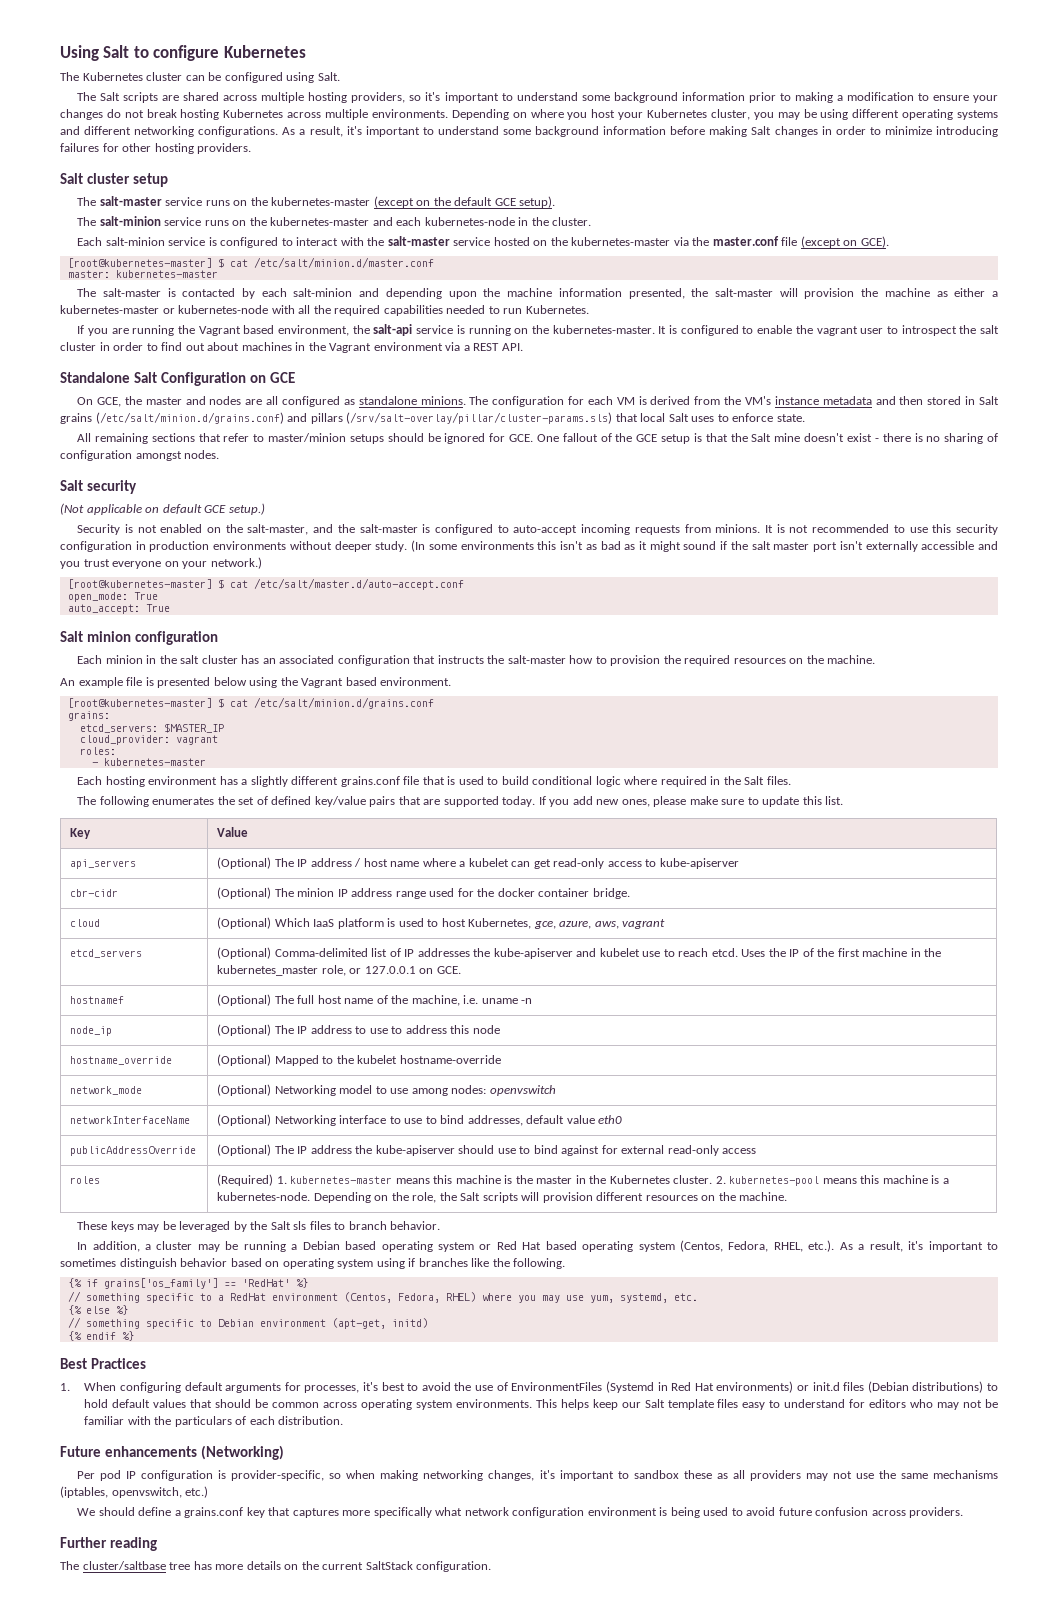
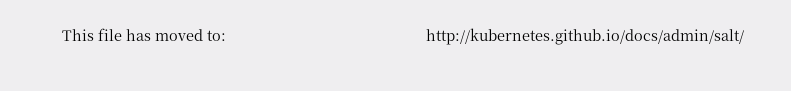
[60,45,306,61] [60,72,340,83] [77,92,998,103] [60,109,998,120] [60,126,999,137] [60,143,252,154] [60,173,169,187] [77,196,556,208] [77,216,592,226] [77,236,889,248] [67,257,434,268] [67,270,218,278] [77,288,998,299] [60,305,589,316] [77,324,999,336] [60,342,523,353] [60,372,296,386] [77,396,1000,407] [60,412,805,424] [77,433,998,444] [60,450,220,461] [60,480,138,494] [60,503,265,515] [77,524,999,535] [60,540,999,552] [60,557,262,569] [67,578,464,590] [67,592,158,602] [67,604,170,614] [60,631,219,645] [77,655,876,666] [60,677,452,688] [67,697,434,709] [67,711,110,721] [79,723,224,733] [79,735,218,745] [79,747,116,755] [91,758,206,766] [77,776,791,787] [77,796,844,807] [70,828,92,839] [217,827,249,837] [70,859,137,869] [217,857,739,869] [70,889,119,897] [217,887,630,899] [70,919,101,927] [217,917,666,929] [70,949,143,958] [217,947,942,959] [217,965,461,976] [70,996,125,1004] [217,994,533,1006] [70,1026,113,1036] [217,1024,500,1036] [70,1056,173,1065] [217,1054,501,1066] [70,1086,143,1095] [217,1084,556,1096] [70,1116,191,1124] [217,1114,623,1126] [70,1146,197,1156] [217,1144,757,1156] [70,1176,101,1184] [217,1174,949,1186] [217,1192,788,1203] [77,1221,441,1232] [77,1240,999,1252] [60,1258,566,1269] [67,1278,308,1289] [67,1291,698,1303] [67,1305,128,1315] [67,1317,428,1329] [67,1331,134,1341] [60,1358,147,1369] [60,1381,999,1393] [84,1399,998,1410] [84,1416,344,1427] [60,1445,285,1460] [77,1470,998,1481] [60,1486,209,1498] [77,1507,964,1518] [60,1537,158,1551] [60,1561,492,1572] Using Salt to configure Kubernetes // The Kubernetes cluster can be configured using Salt. // The Salt scripts are shared across multiple hosting providers, so it's important to understand some background information prior to making a modification to ensure your changes do not break hosting Kubernetes across multiple environments. Depending on where you host your Kubernetes cluster, you may be using different operating systems and different networking configurations. As a result, it's important to understand some background information before making Salt changes in order to minimize introducing failures for other hosting providers. // Salt cluster setup // The salt-master service runs on the kubernetes-master (except on the default GCE setup). // The salt-minion service runs on the kubernetes-master and each kubernetes-node in the cluster. // Each salt-minion service is configured to interact with the salt-master service hosted on the kubernetes-master via the master.conf file (except on GCE). // [root@kubernetes-master] $ cat /etc/salt/minion.d/master.conf // master: kubernetes-master // The salt-master is contacted by each salt-minion and depending upon the machine information presented, the salt-master will provision the machine as either a kubernetes-master or kubernetes-node with all the required capabilities needed to run Kubernetes. // If you are running the Vagrant based environment, the salt-api service is running on the kubernetes-master. It is configured to enable the vagrant user to introspect the salt cluster in order to find out about machines in the Vagrant environment via a REST API. // Standalone Salt Configuration on GCE // On GCE, the master and nodes are all configured as standalone minions. The configuration for each VM is derived from the VM's instance metadata and then stored in Salt grains (/etc/salt/minion.d/grains.conf) and pillars (/srv/salt-overlay/pillar/cluster-params.sls) that local Salt uses to enforce state. // All remaining sections that refer to master/minion setups should be ignored for GCE. One fallout of the GCE setup is that the Salt mine doesn't exist - there is no sharing of configuration amongst nodes. // Salt security // (Not applicable on default GCE setup.) // Security is not enabled on the salt-master, and the salt-master is configured to auto-accept incoming requests from minions. It is not recommended to use this security configuration in production environments without deeper study. (In some environments this isn't as bad as it might sound if the salt master port isn't externally accessible and you trust everyone on your network.) // [root@kubernetes-master] $ cat /etc/salt/master.d/auto-accept.conf // open_mode: True // auto_accept: True // Salt minion configuration // Each minion in the salt cluster has an associated configuration that instructs the salt-master how to provision the required resources on the machine. // An example file is presented below using the Vagrant based environment. // [root@kubernetes-master] $ cat /etc/salt/minion.d/grains.conf // grains: // etcd_servers: $MASTER_IP // cloud_provider: vagrant // roles: // - kubernetes-master // Each hosting environment has a slightly different grains.conf file that is used to build conditional logic where required in the Salt files. // The following enumerates the set of defined key/value pairs that are supported today. If you add new ones, please make sure to update this list. // Key | Value // api_servers | (Optional) The IP address / host name where a kubelet can get read-only access to kube-apiserver // cbr-cidr | (Optional) The minion IP address range used for the docker container bridge. // cloud | (Optional) Which IaaS platform is used to host Kubernetes, gce, azure, aws, vagrant // etcd_servers | (Optional) Comma-delimited list of IP addresses the kube-apiserver and kubelet use to reach etcd. Uses the IP of the first machine in the kubernetes_master role, or 127.0.0.1 on GCE. // hostnamef | (Optional) The full host name of the machine, i.e. uname -n // node_ip | (Optional) The IP address to use to address this node // hostname_override | (Optional) Mapped to the kubelet hostname-override // network_mode | (Optional) Networking model to use among nodes: openvswitch // networkInterfaceName | (Optional) Networking interface to use to bind addresses, default value eth0 // publicAddressOverride | (Optional) The IP address the kube-apiserver should use to bind against for external read-only access // roles | (Required) 1. kubernetes-master means this machine is the master in the Kubernetes cluster. 2. kubernetes-pool means this machine is a kubernetes-node. Depending on the role, the Salt scripts will provision different resources on the machine. // These keys may be leveraged by the Salt sls files to branch behavior. // In addition, a cluster may be running a Debian based operating system or Red Hat based operating system (Centos, Fedora, RHEL, etc.). As a result, it's important to sometimes distinguish behavior based on operating system using if branches like the following. // {% if grains['os_family'] == 'RedHat' %} // // something specific to a RedHat environment (Centos, Fedora, RHEL) where you may use yum, systemd, etc. // {% else %} // // something specific to Debian environment (apt-get, initd) // {% endif %} // Best Practices // 1. When configuring default arguments for processes, it's best to avoid the use of EnvironmentFiles (Systemd in Red Hat environments) or init.d files (Debian distributions) to hold default values that should be common across operating system environments. This helps keep our Salt template files easy to understand for editors who may not be familiar with the particulars of each distribution. // Future enhancements (Networking) // Per pod IP configuration is provider-specific, so when making networking changes, it's important to sandbox these as all providers may not use the same mechanisms (iptables, openvswitch, etc.) // We should define a grains.conf key that captures more specifically what network configuration environment is being used to avoid future confusion across providers. // Further reading // The cluster/saltbase tree has more details on the current SaltStack configuration. -> [62,28,744,45] This file has moved to: http://kubernetes.github.io/docs/admin/salt/

